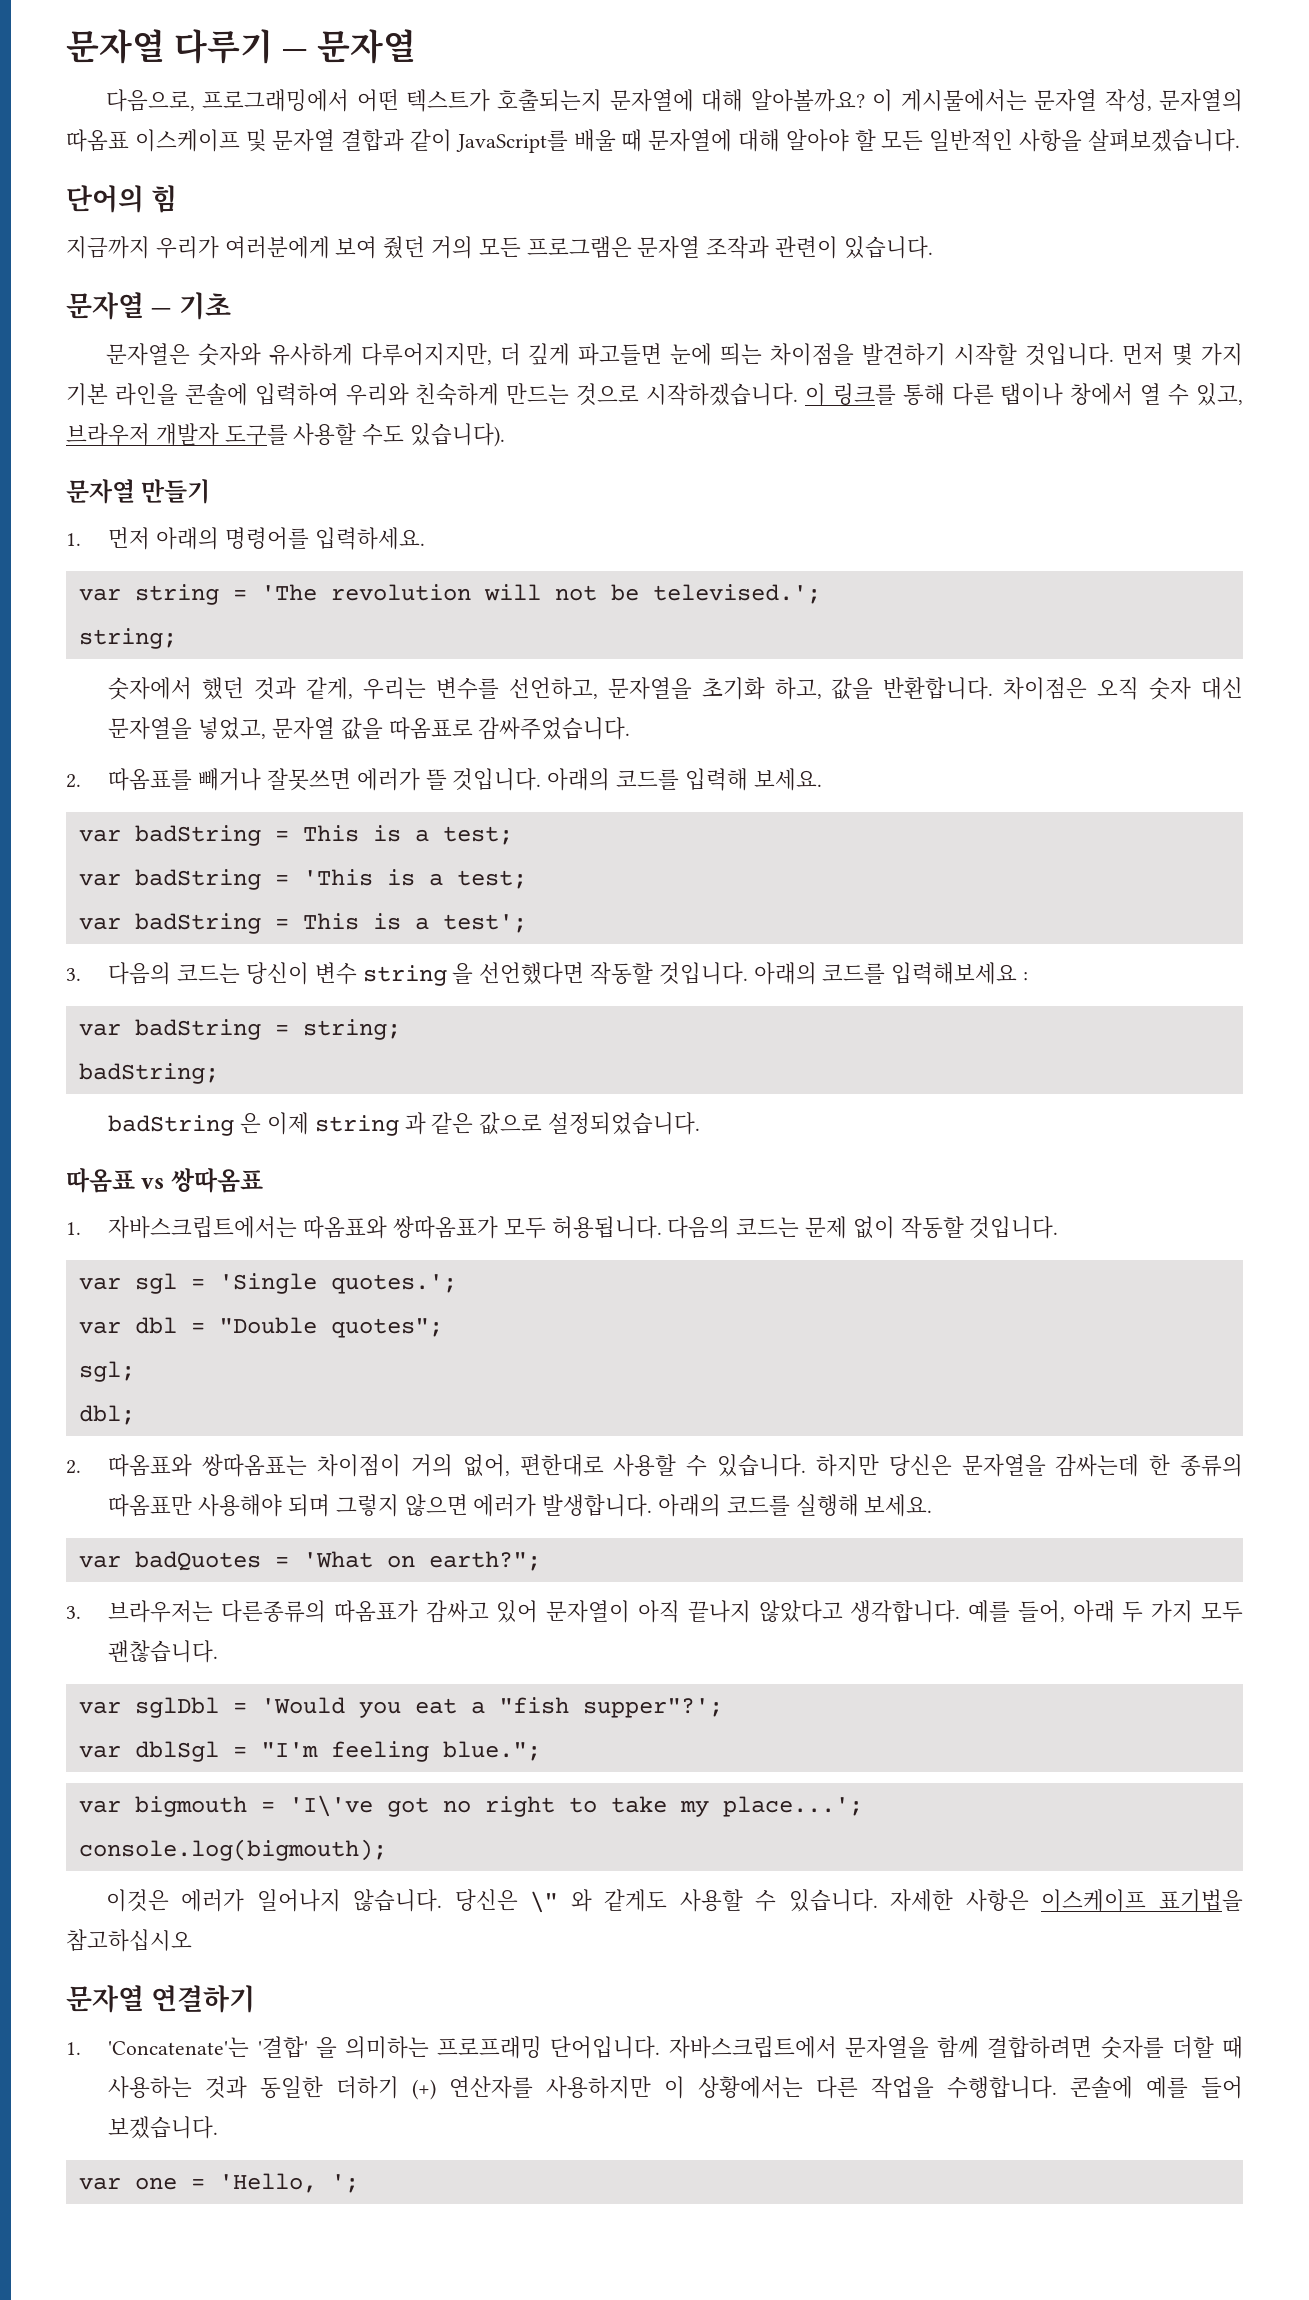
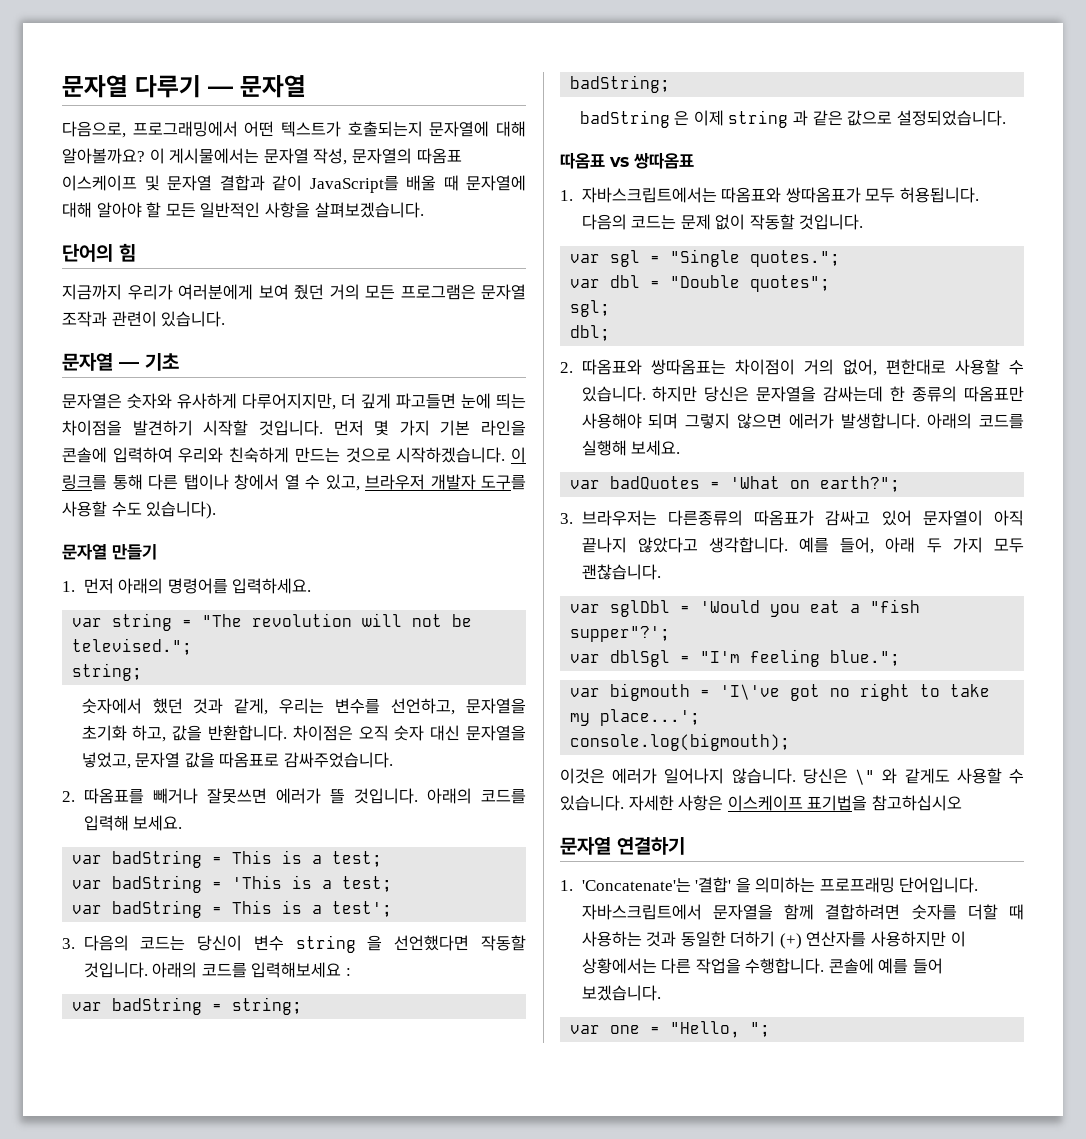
[260,584,317,601] 'The -> [202,614,243,627] "The
[652,584,821,604] televised.'; -> [72,638,193,655] televised.";
[218,1273,457,1294] 'Single quotes.'; -> [670,249,841,267] "Single quotes.";
[218,2173,359,2193] 'Hello, '; -> [670,1021,771,1038] "Hello, ";

